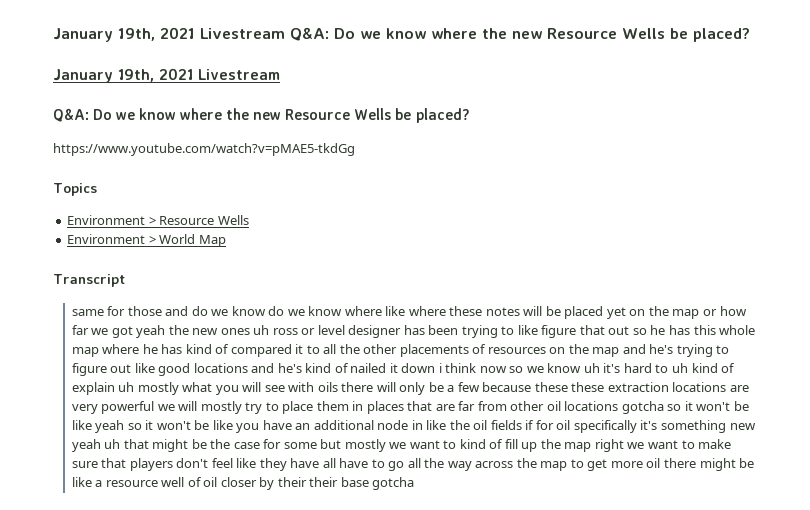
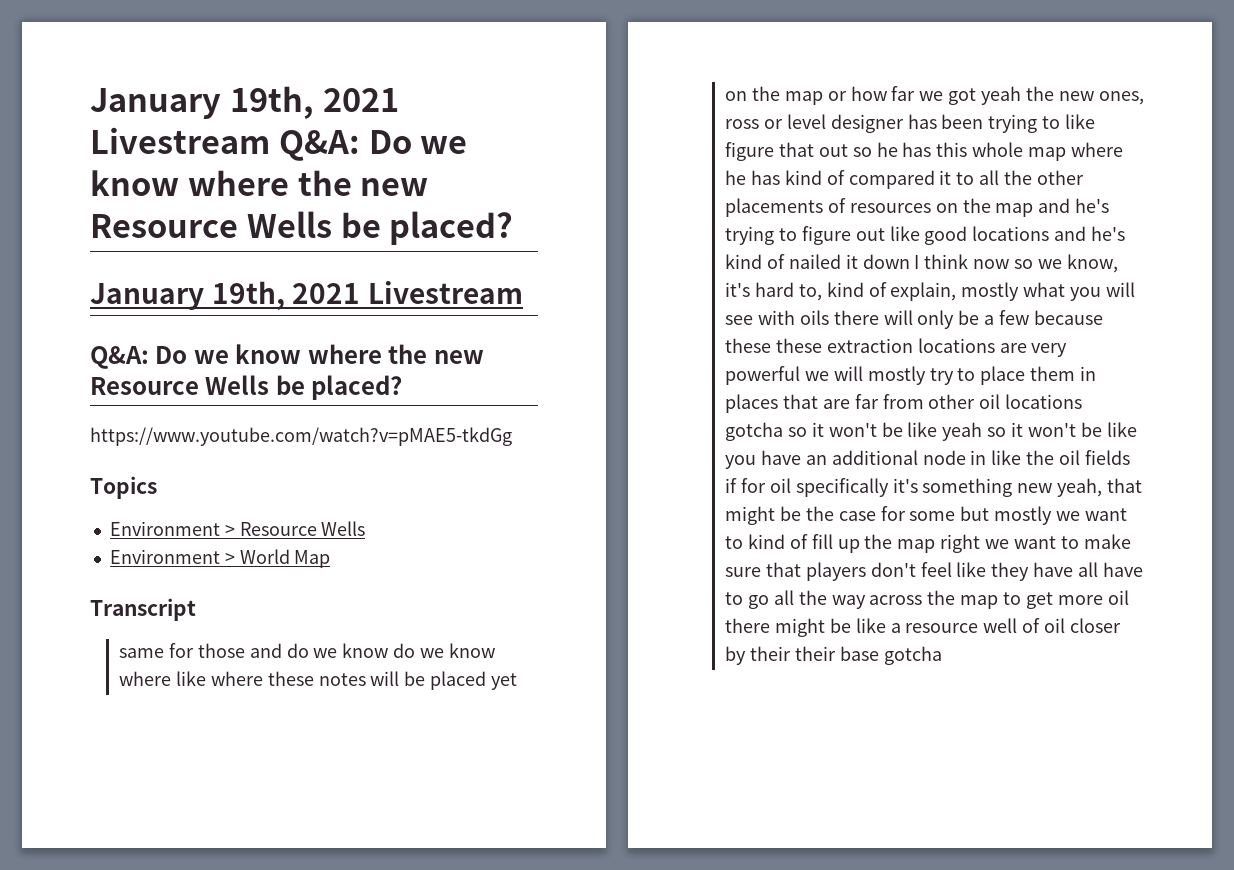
[220,325,270,335] ones uh -> [1098,91,1144,105] ones,
[438,363,442,373] i -> [914,255,920,269] I
[547,363,736,373] [71,382,135,395] know uh it's hard to uh kind of explain uh -> [1066,254,1118,273] [725,282,957,301] know, it's hard to, kind of explain,
[71,439,121,452] yeah uh -> [1057,478,1103,497] yeah,

